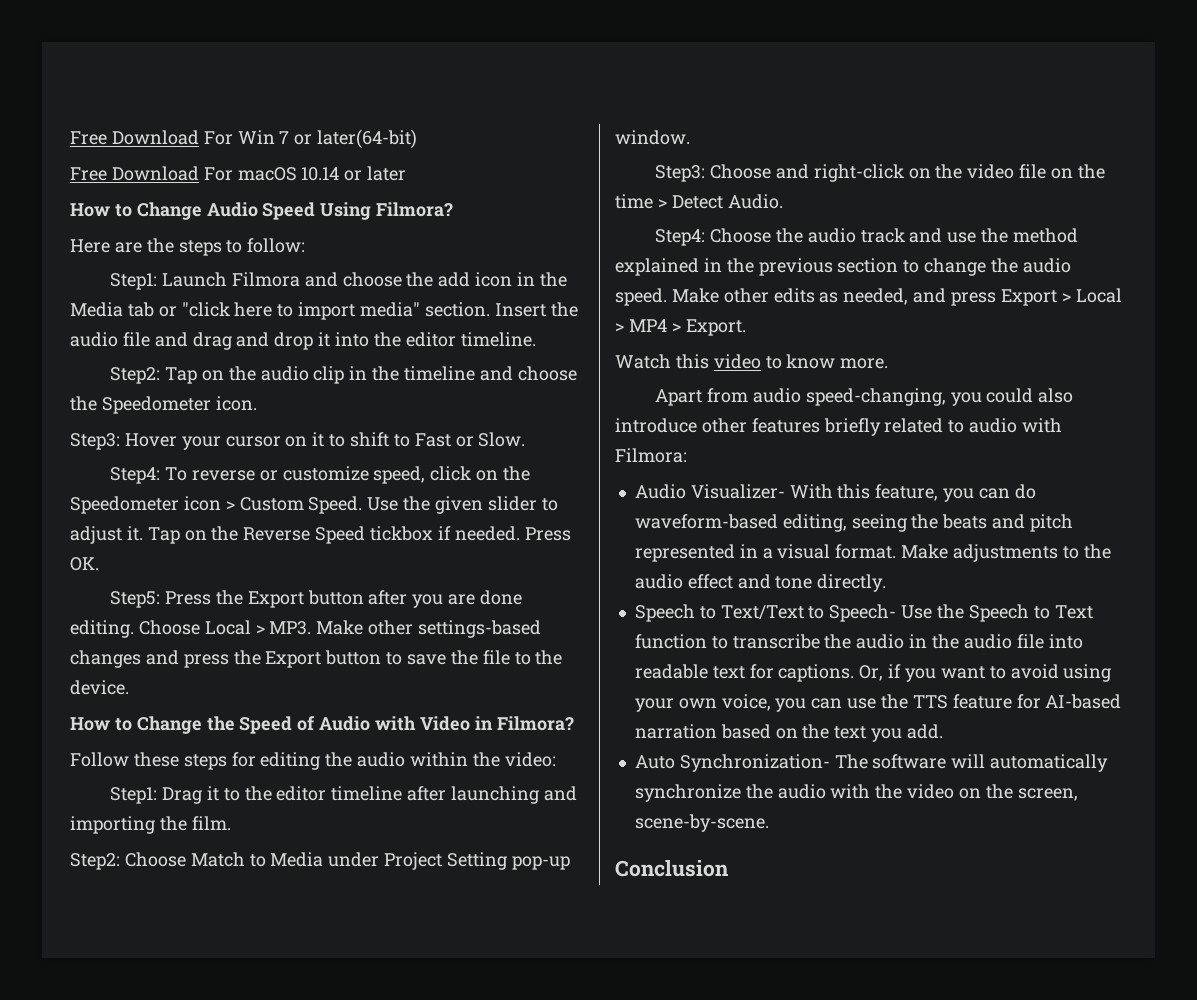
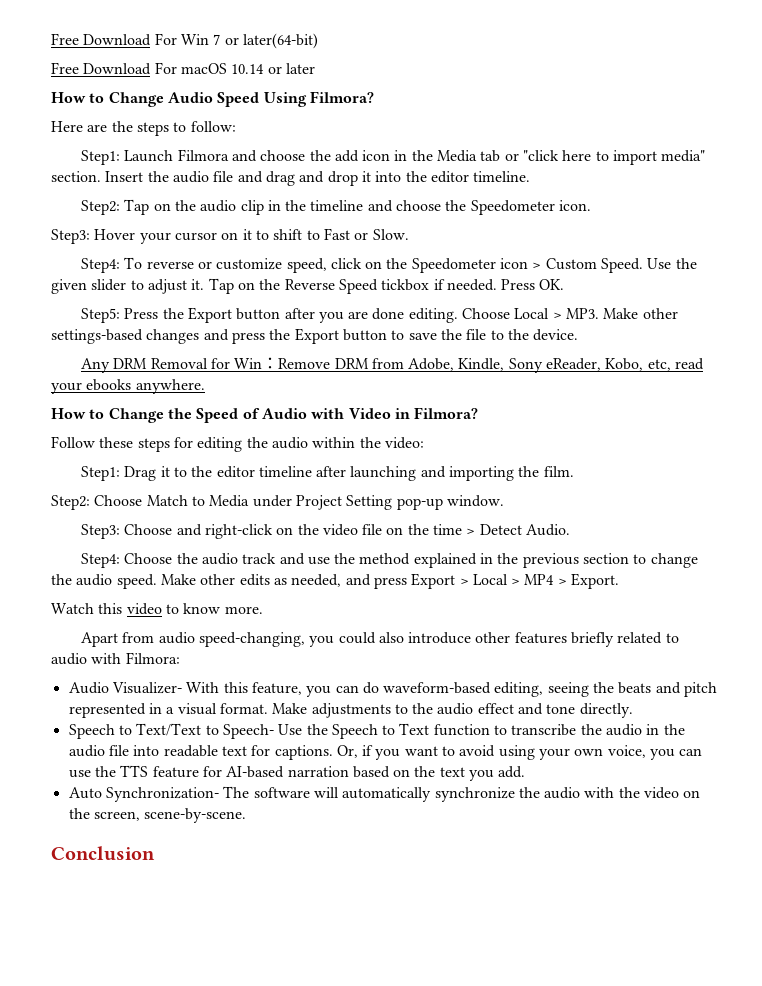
(129, 687) none -> [80,357,705,373] [51,379,205,394] // Any DRM Removal for Win：Remove DRM from Adobe, Kindle, Sony eReader, Kobo, etc, read your ebooks anywhere.

